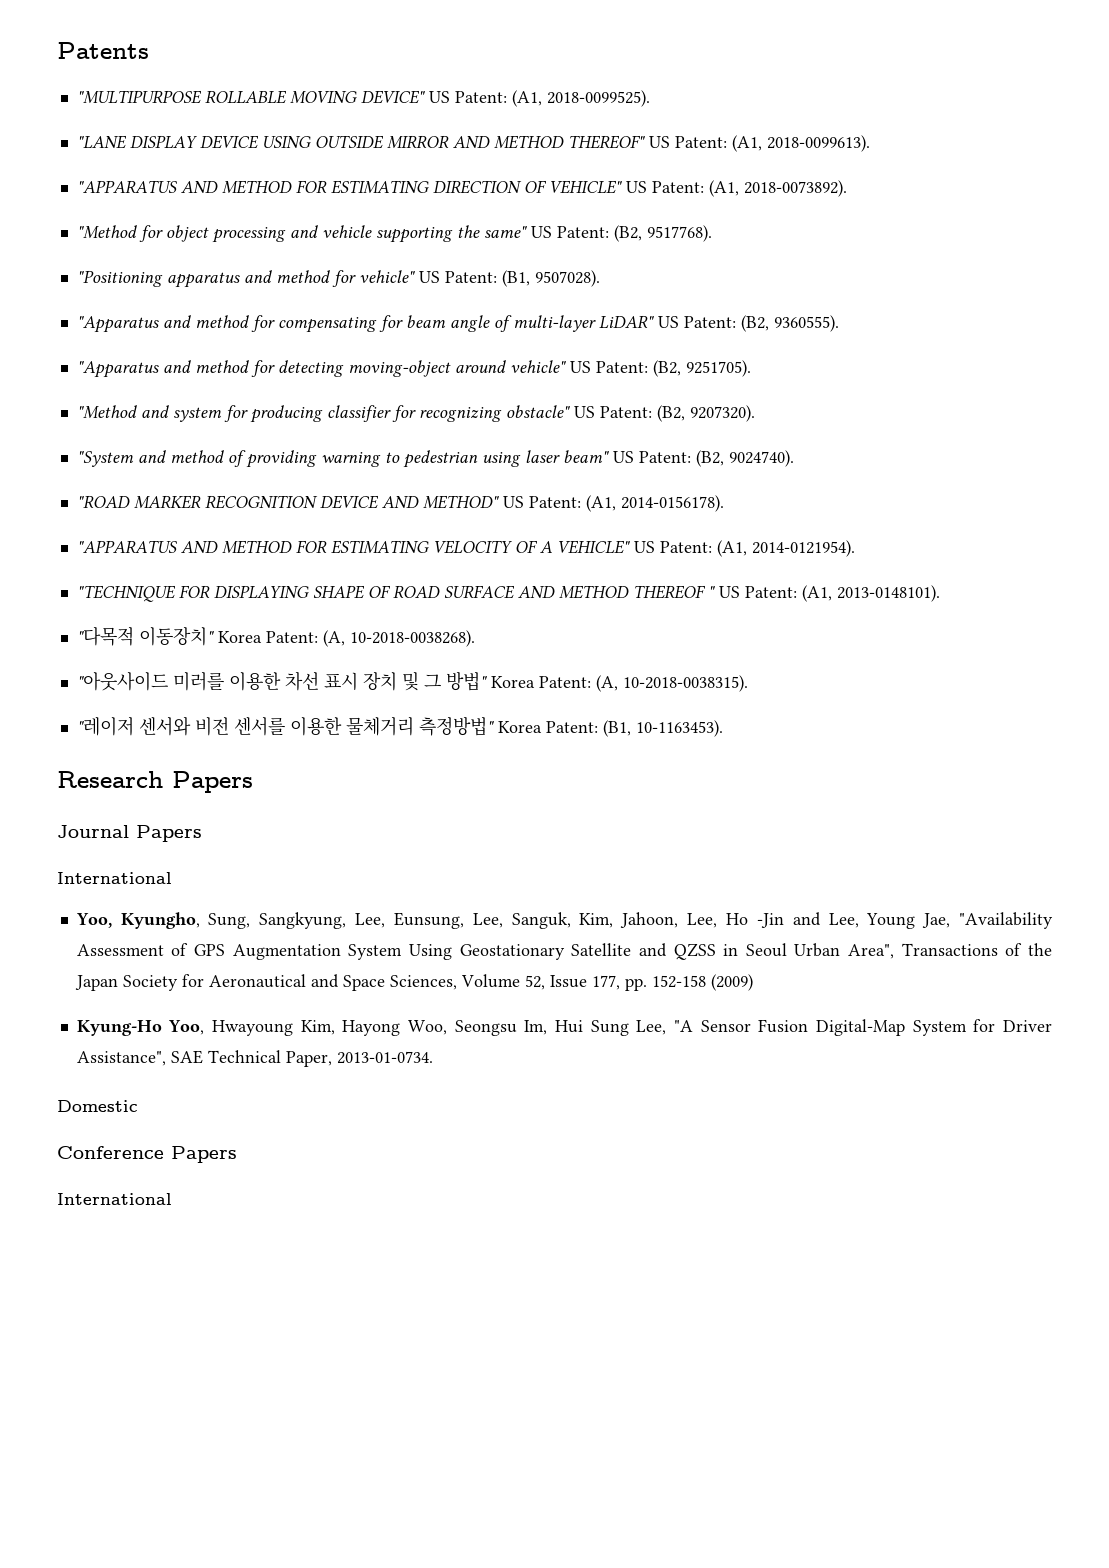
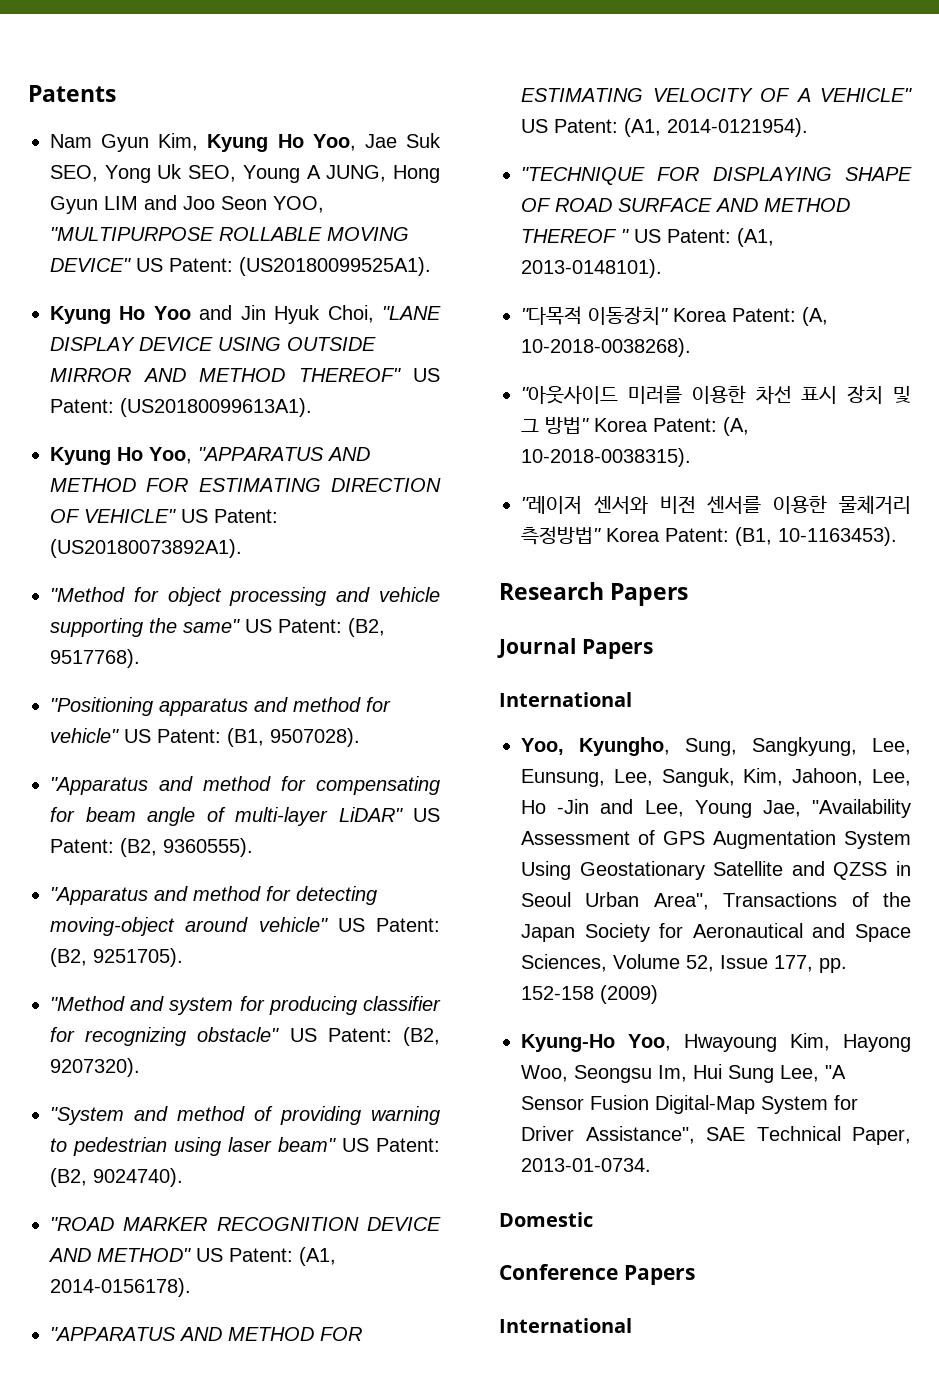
(149, 50) none -> [50,133,442,152] [50,164,441,183] [50,195,324,214] Nam Gyun Kim, Kyung Ho Yoo, Jae Suk SEO, Yong Uk SEO, Young A JUNG, Hong Gyun LIM and Joo Seon YOO,
[511,90,650,107] (A1, 2018-0099525). // -> [239,257,431,276] [50,305,374,324] (US20180099525A1). // Kyung Ho Yoo and Jin Hyuk Choi,
[731,135,870,152] (A1, 2018-0099613). // -> [120,398,312,417] [50,447,192,465] (US20180099613A1). // Kyung Ho Yoo,
[708,180,847,197] (A1, 2018-0073892). -> [50,539,242,558] (US20180073892A1).

